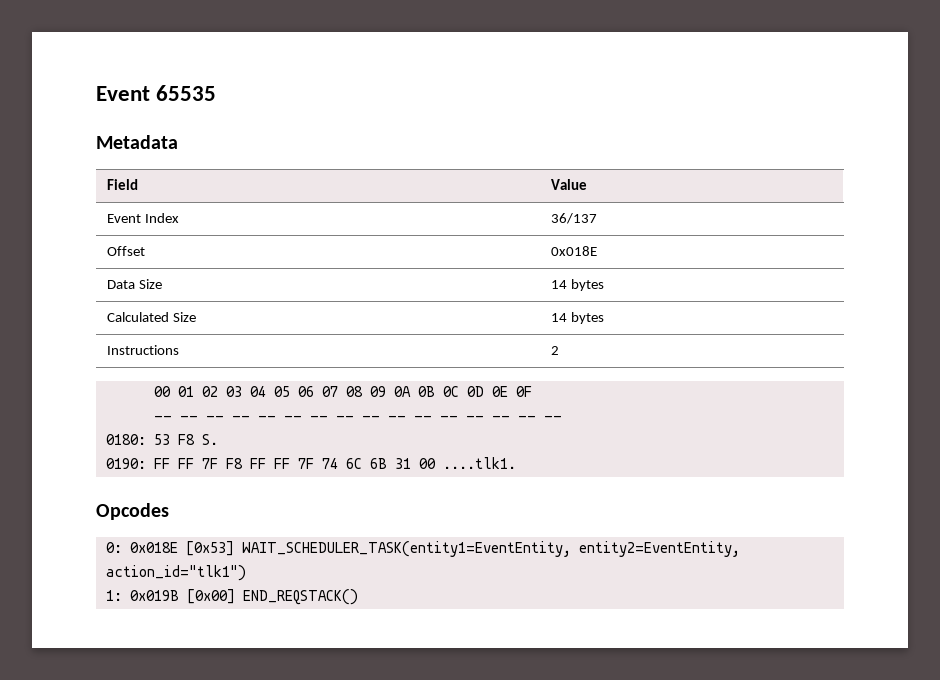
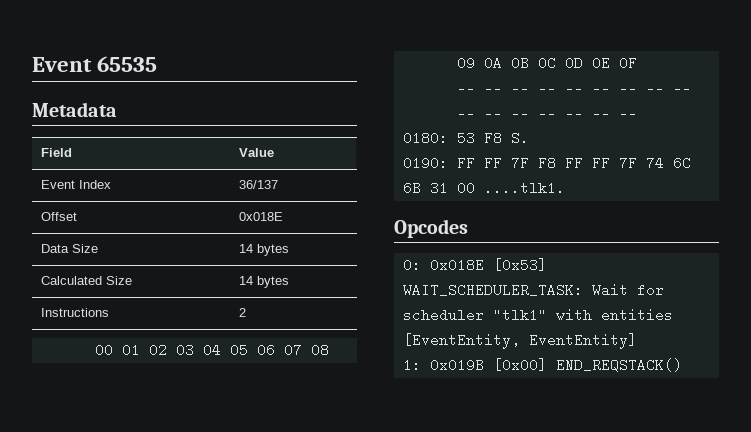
[241,541,740,557] [105,565,246,581] WAIT_SCHEDULER_TASK(entity1=EventEntity, entity2=EventEntity, action_id="tlk1") -> [402,283,664,297] [402,308,673,322] [402,333,637,349] WAIT_SCHEDULER_TASK: Wait for scheduler "tlk1" with entities [EventEntity, EventEntity]

